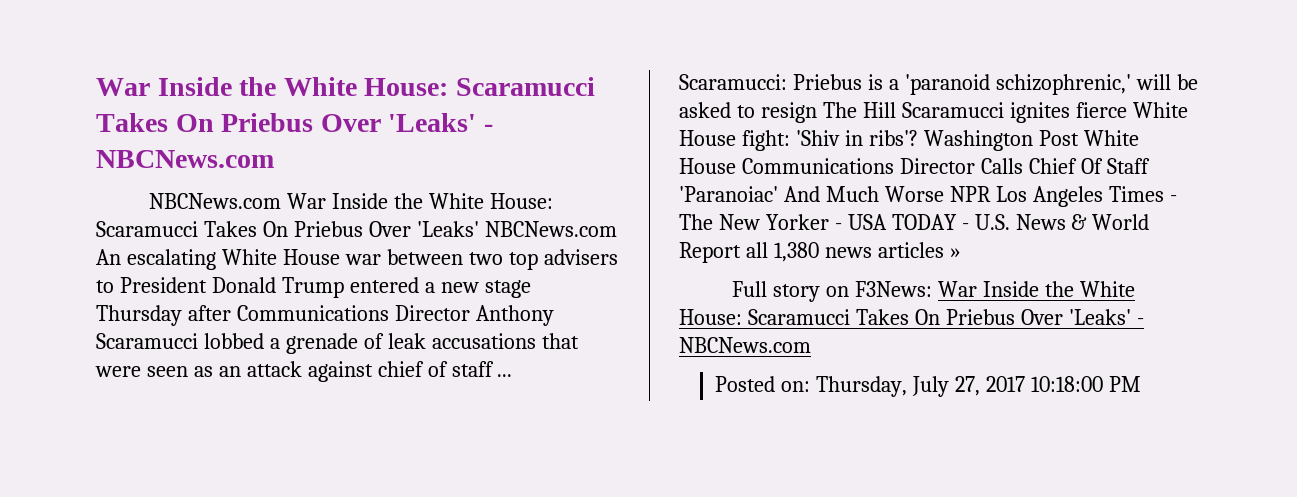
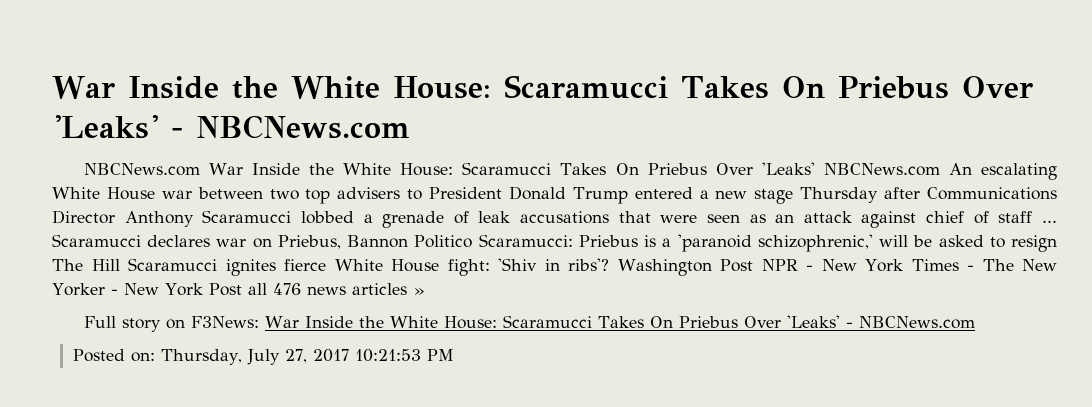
(513, 375) none -> [52,234,473,249] Scaramucci declares war on Priebus, Bannon Politico
[1083,130,1139,146] [679,158,1150,174] [679,186,1103,207] White House Communications Director Calls Chief Of Staff 'Paranoiac' And Much Worse NPR Los Angeles -> [761,259,904,272] NPR - New York
[847,214,1150,230] [679,242,819,263] USA TODAY - U.S. News & World Report all 1,380 -> [123,283,301,296] New York Post all 476
[1030,376,1103,392] 10:18:00 -> [354,349,421,362] 10:21:53

